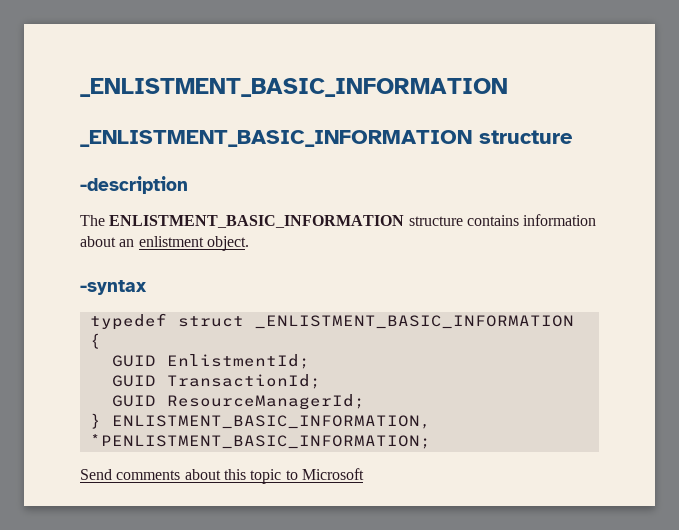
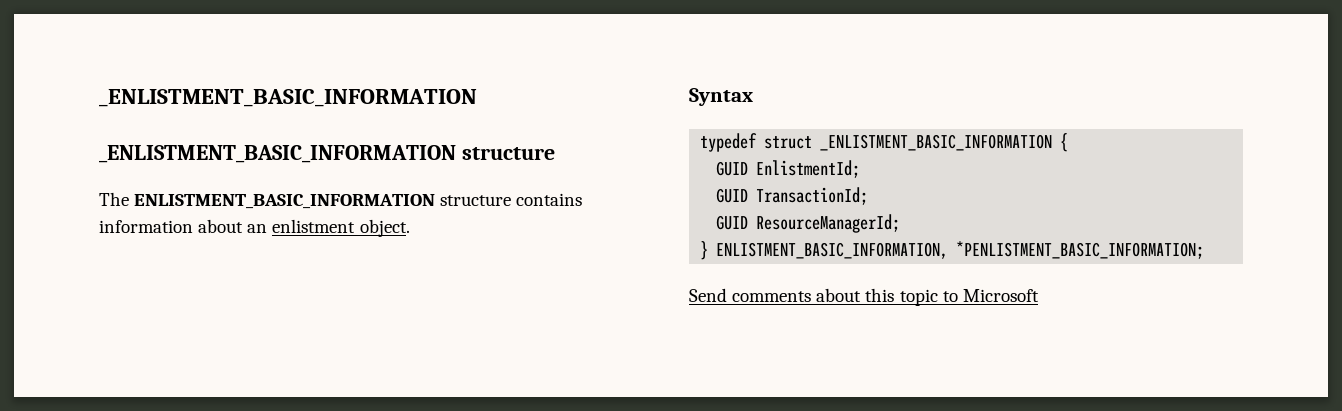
[80,176,188,194] // -description -> (555, 153) none
[80,280,147,295] -syntax -> [689,88,753,106] Syntax

